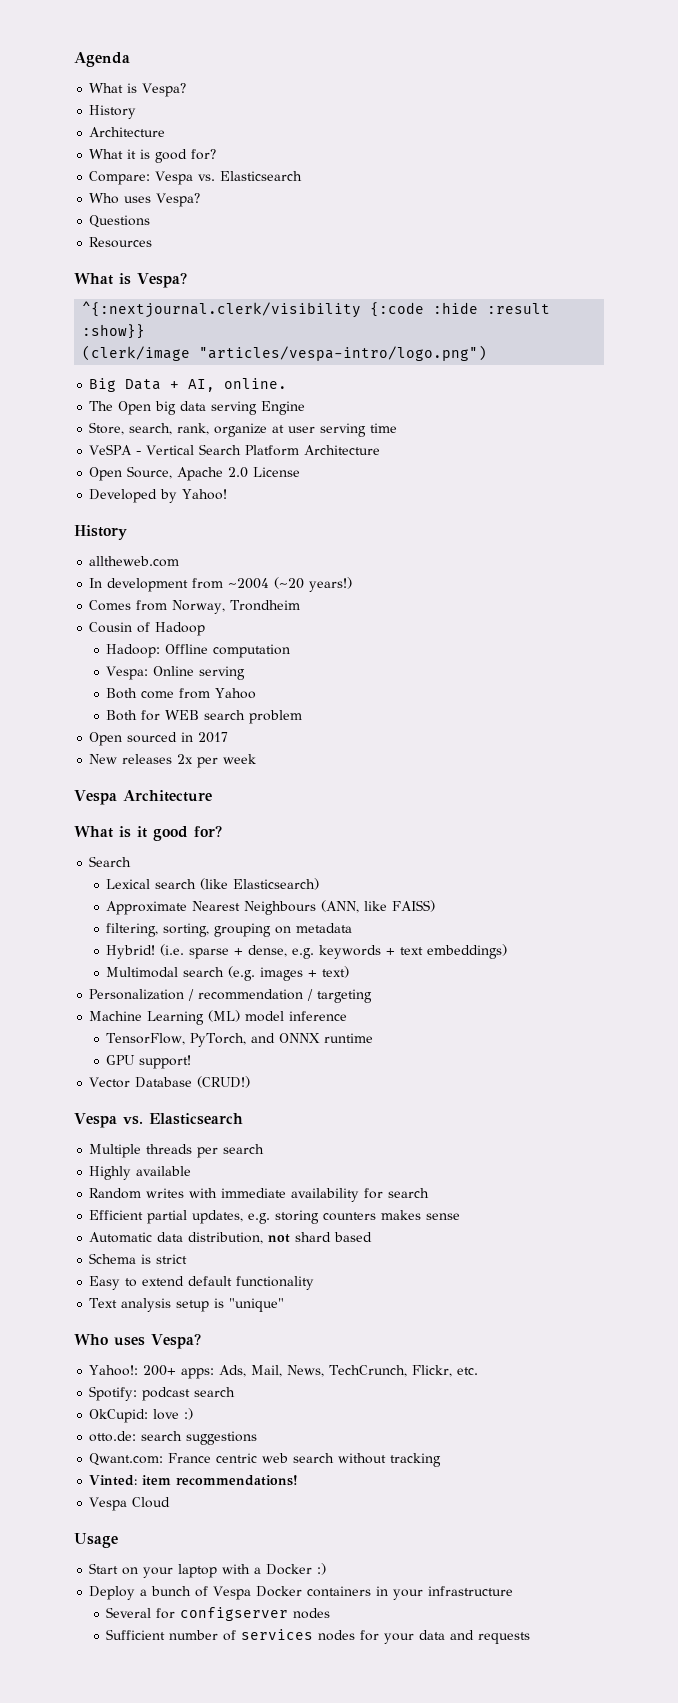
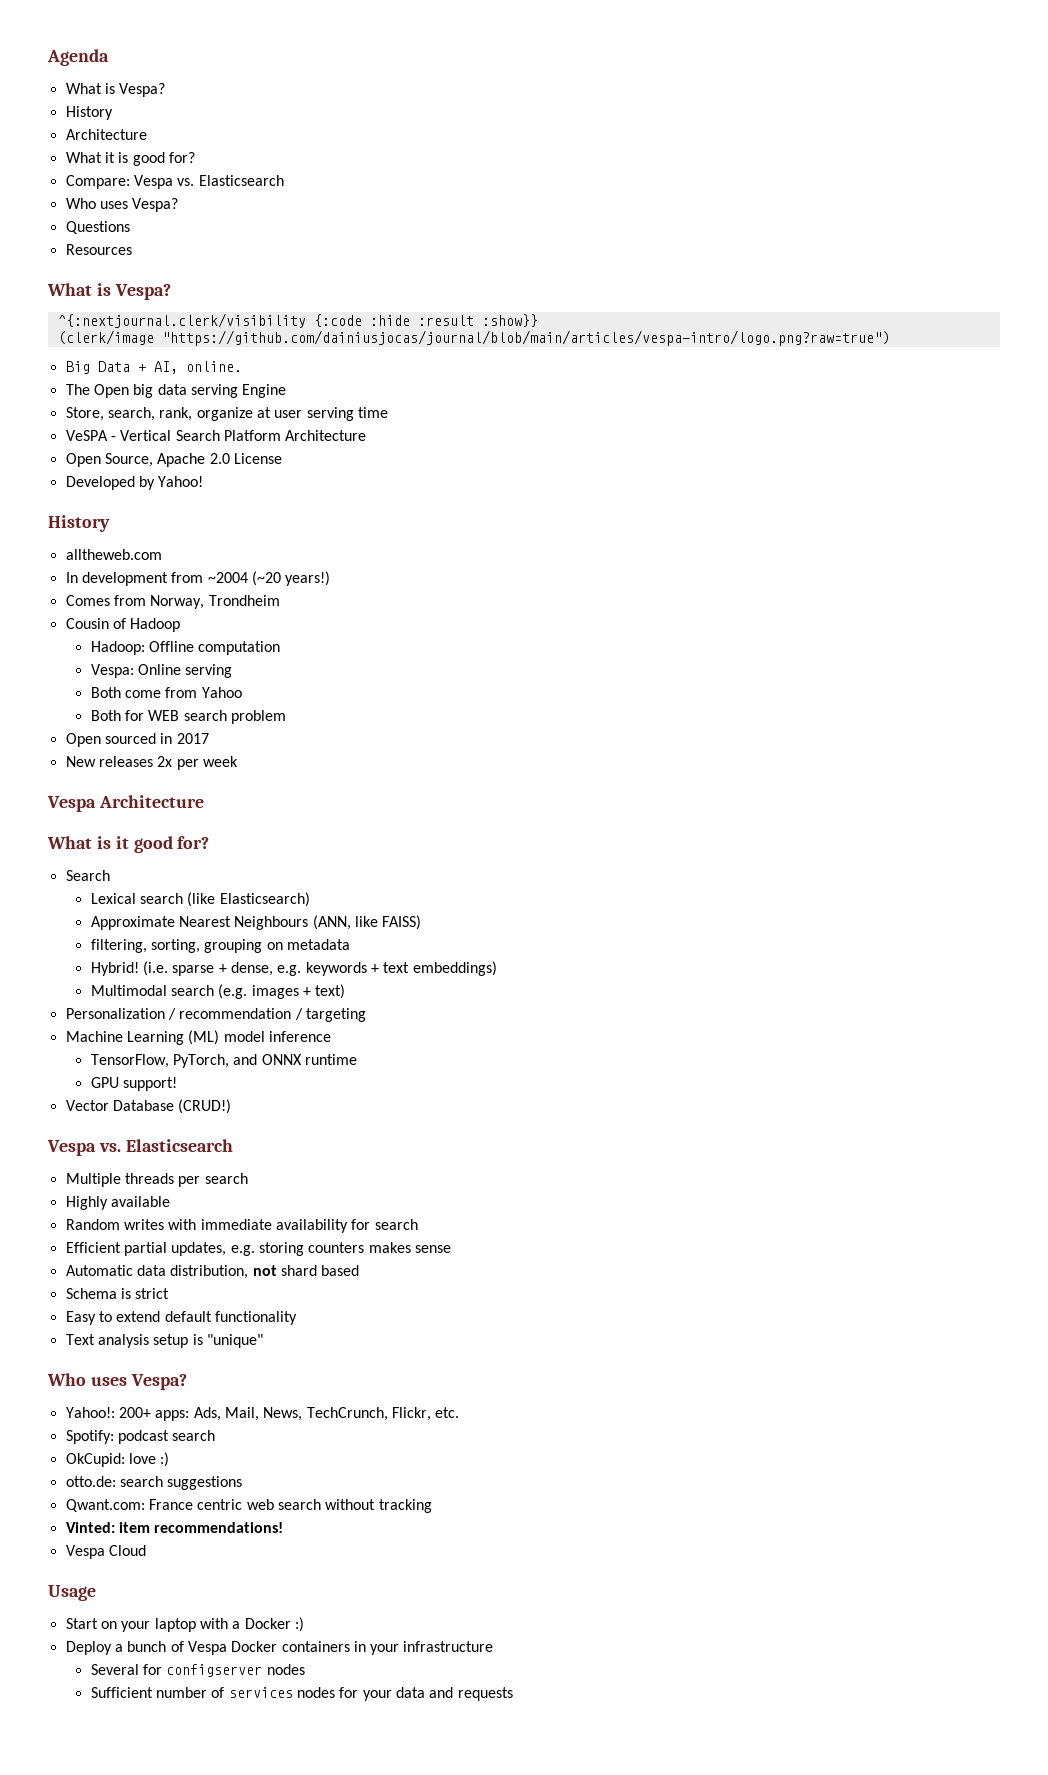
[199,345,488,361] "articles/vespa-intro/logo.png") -> [161,330,890,346] "https://github.com/dainiusjocas/journal/blob/main/articles/vespa-intro/logo.png?raw=true")

